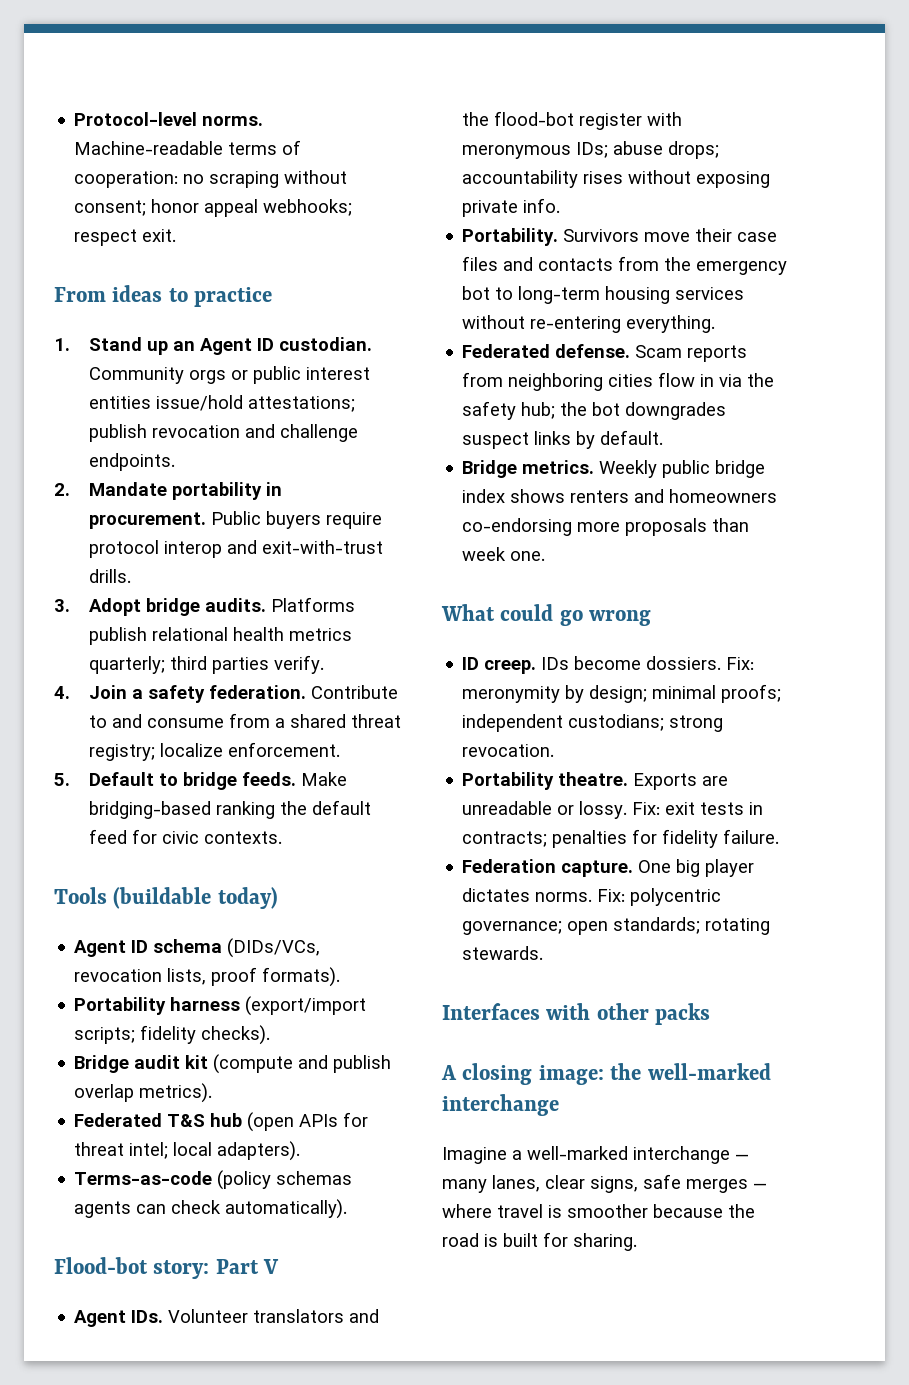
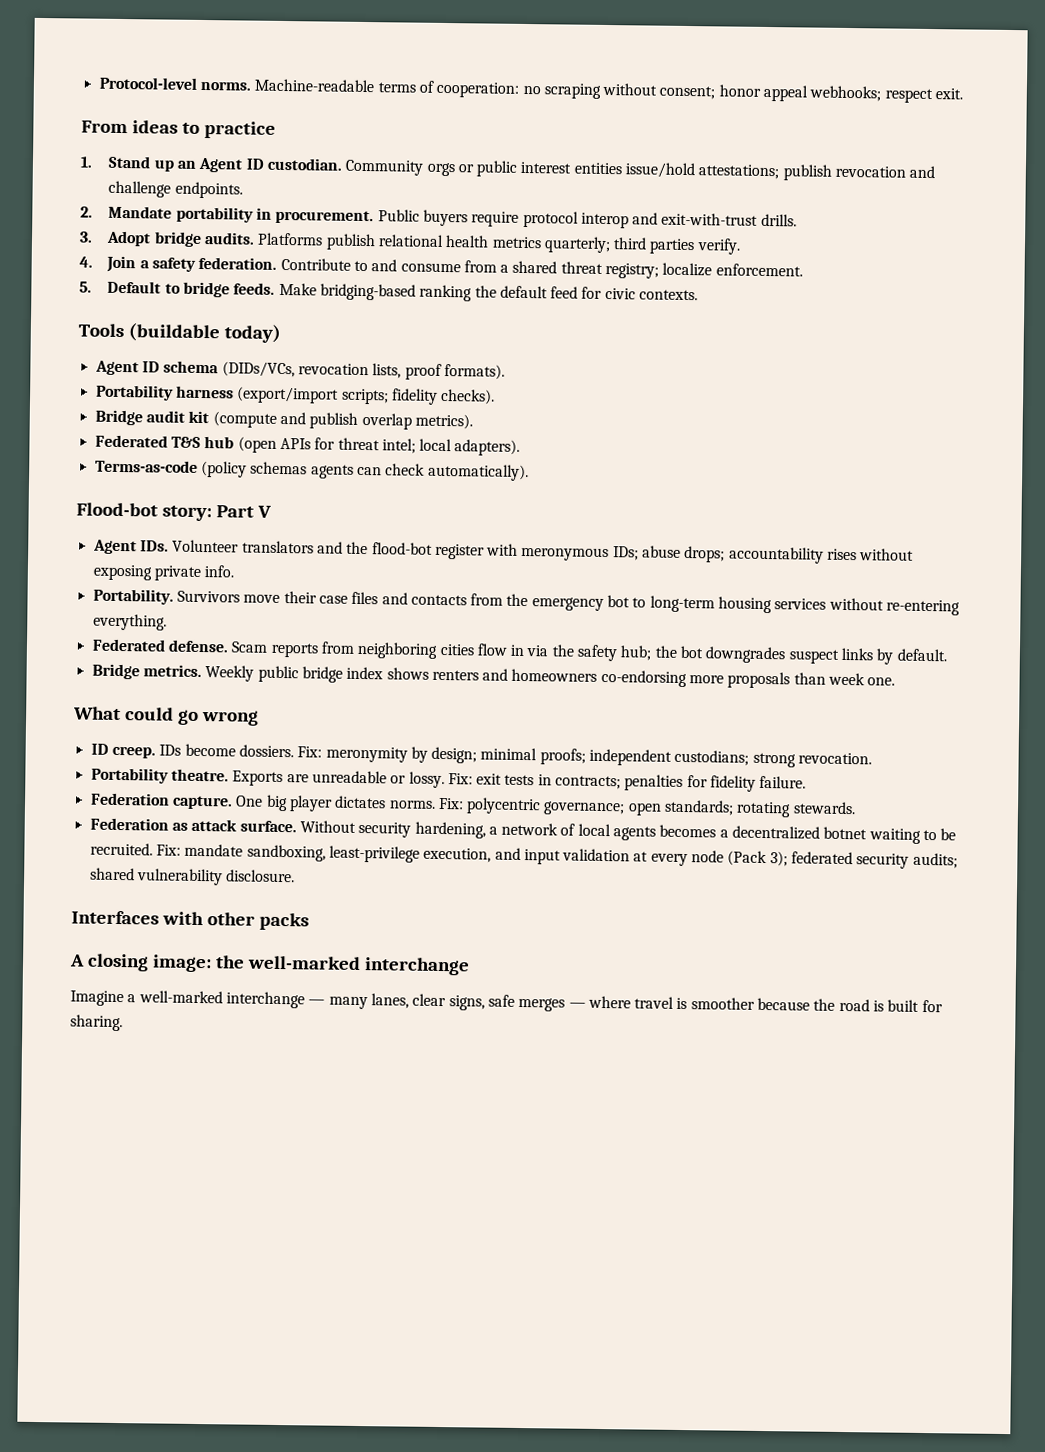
(544, 953) none -> [89,817,957,844] [89,842,958,869] [89,867,296,886] // Federation as attack surface. Without security hardening, a network of local agents becomes a decentralized botnet waiting to be recruited. Fix: mandate sandboxing, least-privilege execution, and input validation at every node (Pack 3); federated security audits; shared vulnerability disclosure.

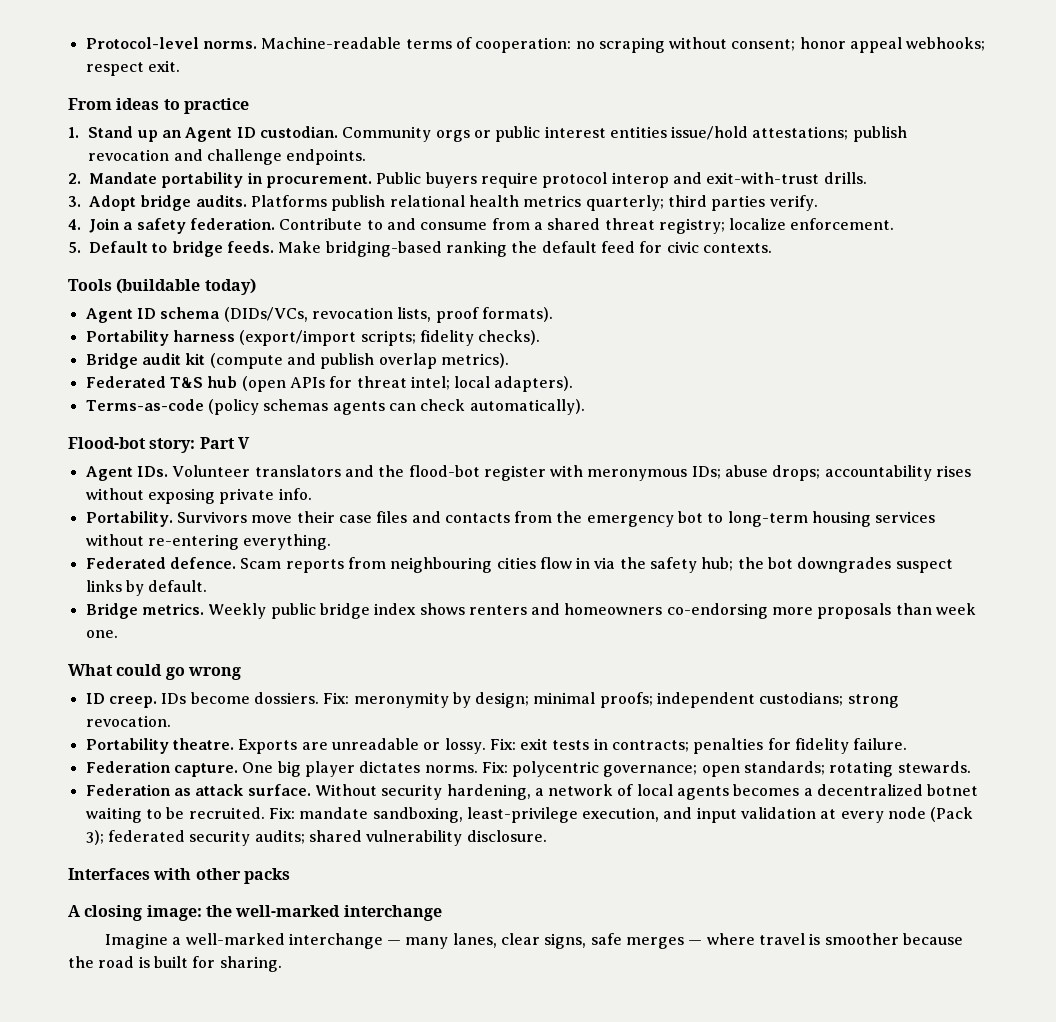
[167,639,229,653] defense. -> [169,557,236,569] defence.
[357,641,439,659] neighboring -> [390,557,493,573] neighbouring

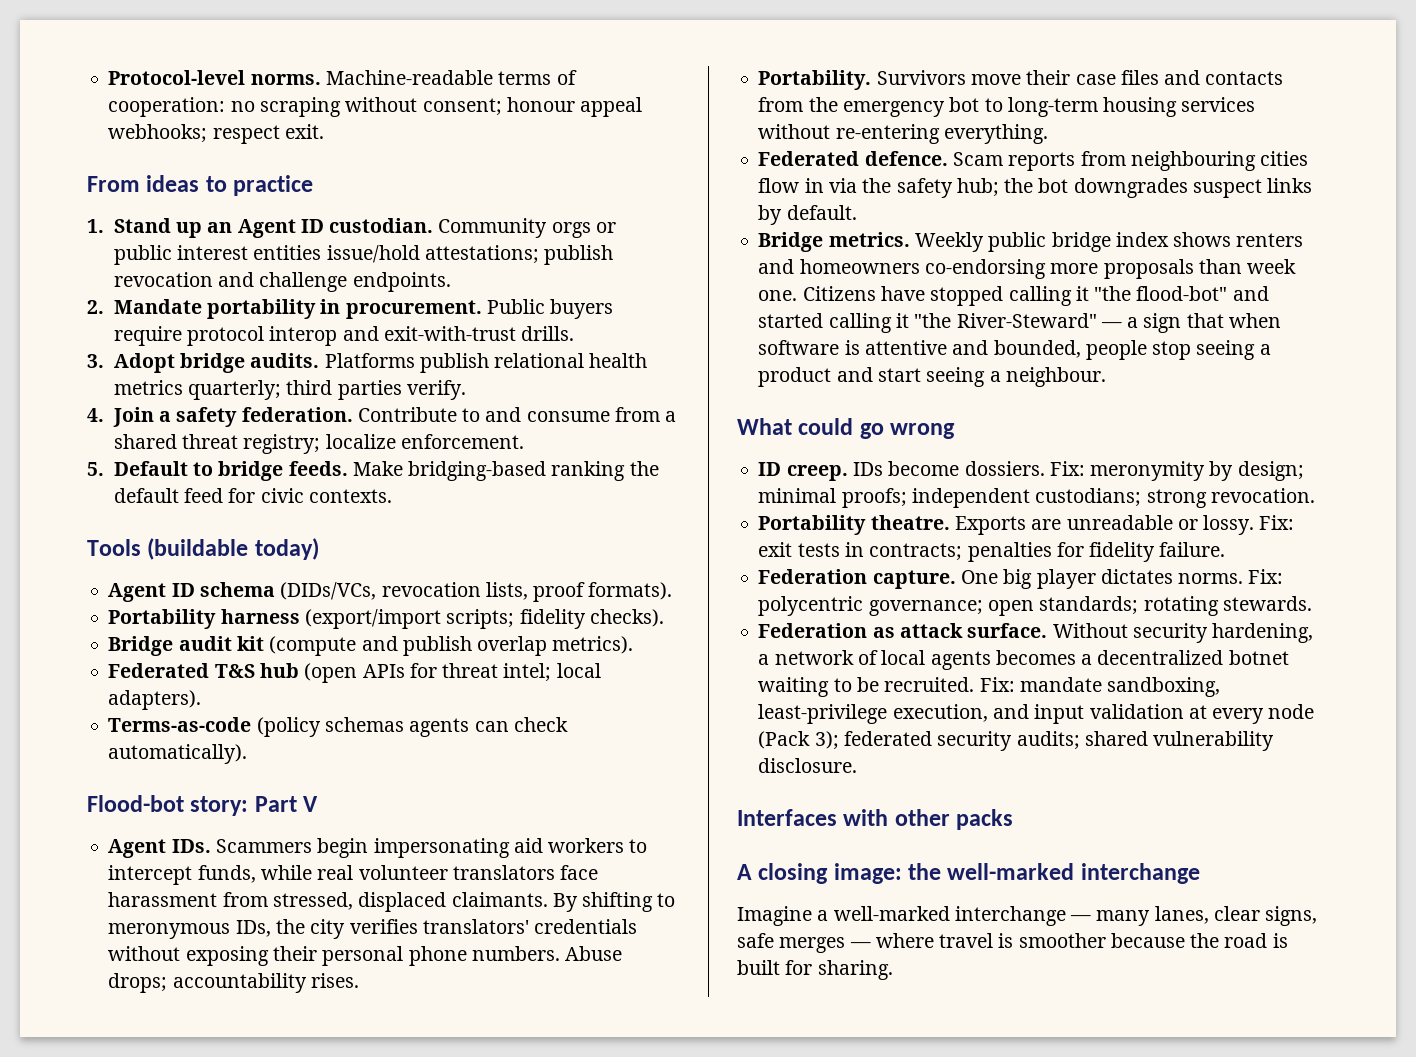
[799,37,846,49] honor -> [506,97,575,112] honour
[172,465,972,481] [85,488,312,504] Volunteer translators and the flood-bot register with meronymous IDs; abuse drops; accountability rises without exposing private info. -> [215,838,648,858] [108,865,599,885] [108,892,676,912] [108,919,638,939] [108,946,623,966] [108,973,359,993] Scammers begin impersonating aid workers to intercept funds, while real volunteer translators face harassment from stressed, displaced claimants. By shifting to meronymous IDs, the city verifies translators' credentials without exposing their personal phone numbers. Abuse drops; accountability rises.
(118, 634) none -> [802,286,1269,306] [758,313,1281,333] [758,340,1271,360] [758,367,1106,387] Citizens have stopped calling it "the flood-bot" and started calling it "the River-Steward" — a sign that when software is attentive and bounded, people stop seeing a product and start seeing a neighbour.

